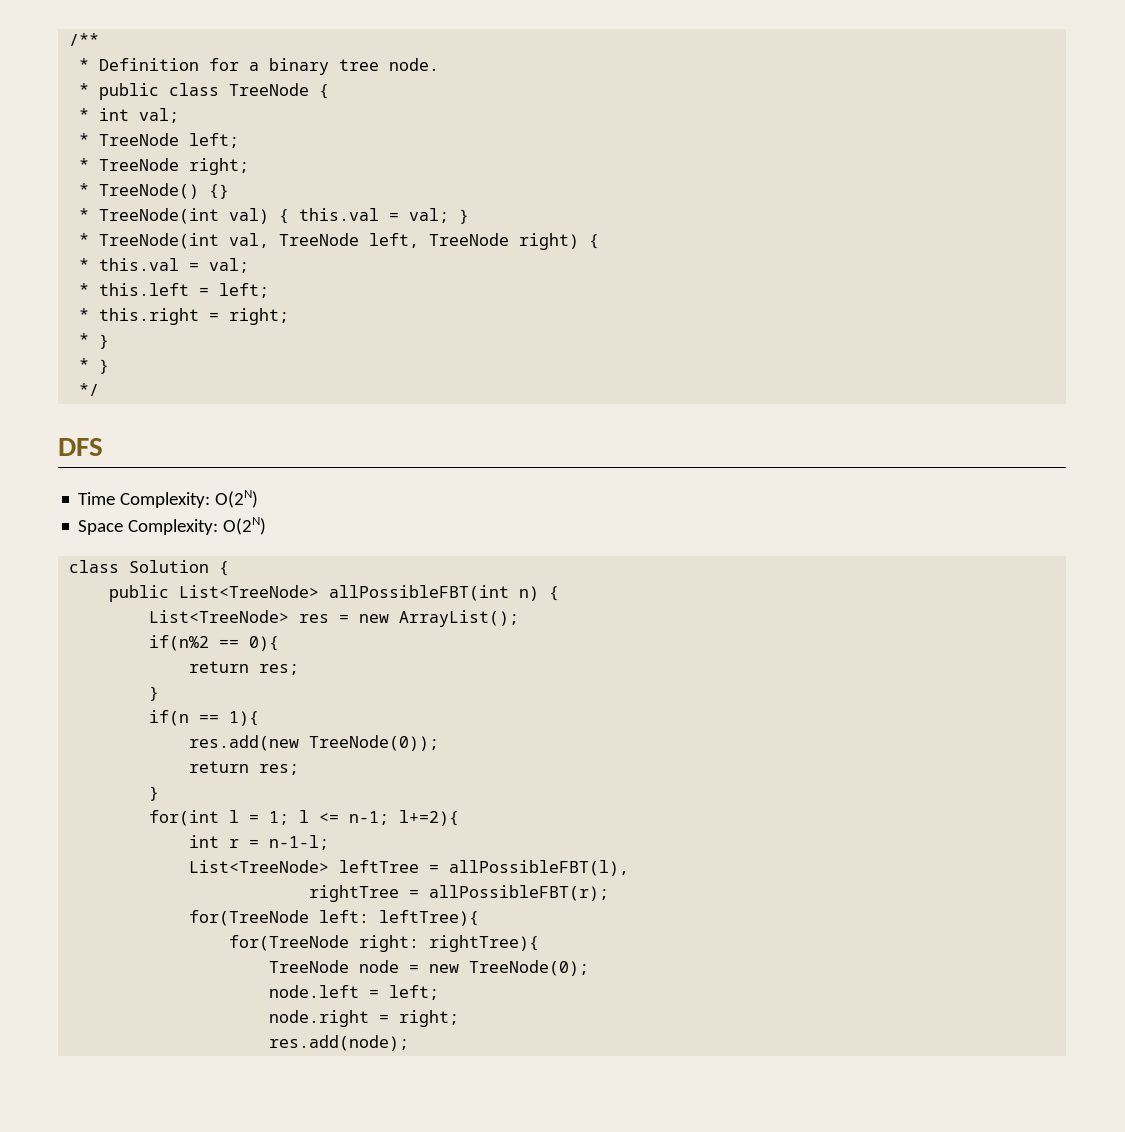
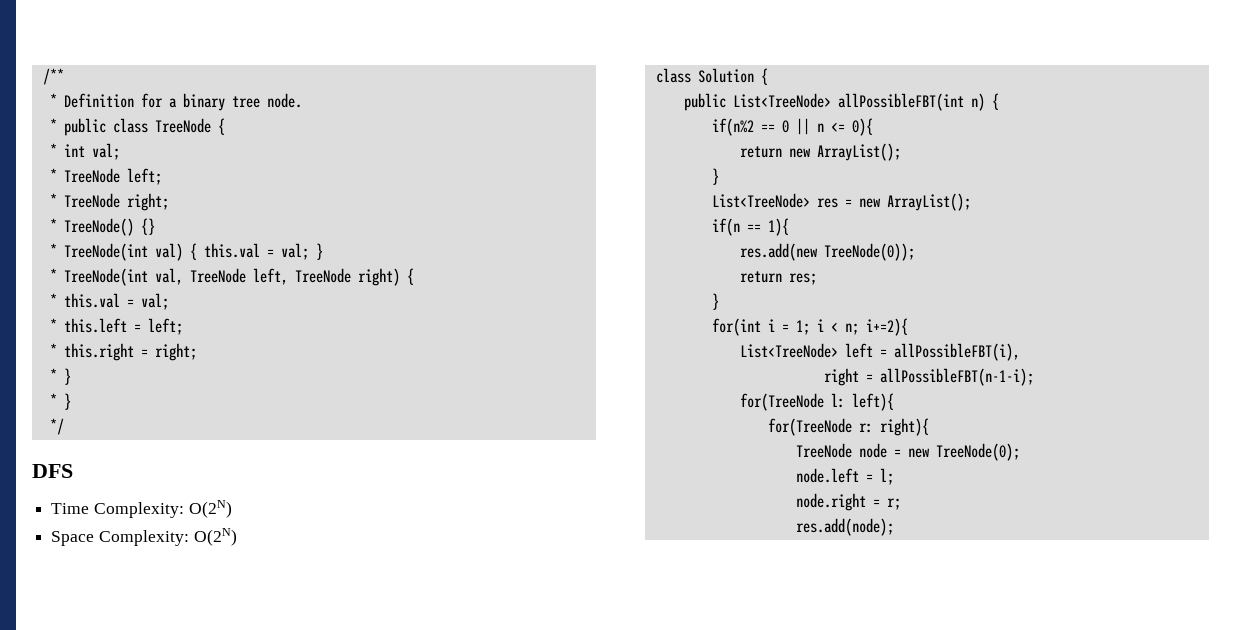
(560, 593) none -> [711,118,873,136] [739,143,901,161] [711,168,719,185] // if(n%2 == 0 || n <= 0){ // return new ArrayList(); // }
[149,635,280,651] [189,661,300,675] [149,686,160,701] // if(n%2 == 0){ // return res; // } -> (971, 202) none
[229,810,460,826] [189,835,330,850] [189,860,630,876] [309,885,610,902] [189,910,480,926] [229,935,540,952] l = 1; l <= n-1; l+=2){ // int r = n-1-l; // List<TreeNode> leftTree = allPossibleFBT(l), // rightTree = allPossibleFBT(r); // for(TreeNode left: leftTree){ // for(TreeNode right: rightTree){ -> [767,318,908,336] [739,343,1020,361] [823,368,1034,386] [739,393,894,411] [767,418,929,436] i = 1; i < n; i+=2){ // List<TreeNode> left = allPossibleFBT(i), // right = allPossibleFBT(n-1-i); // for(TreeNode l: left){ // for(TreeNode r: right){
[389,985,440,1000] left; -> [879,468,894,485] l;
[399,1010,460,1027] right; -> [886,498,901,510] r;

